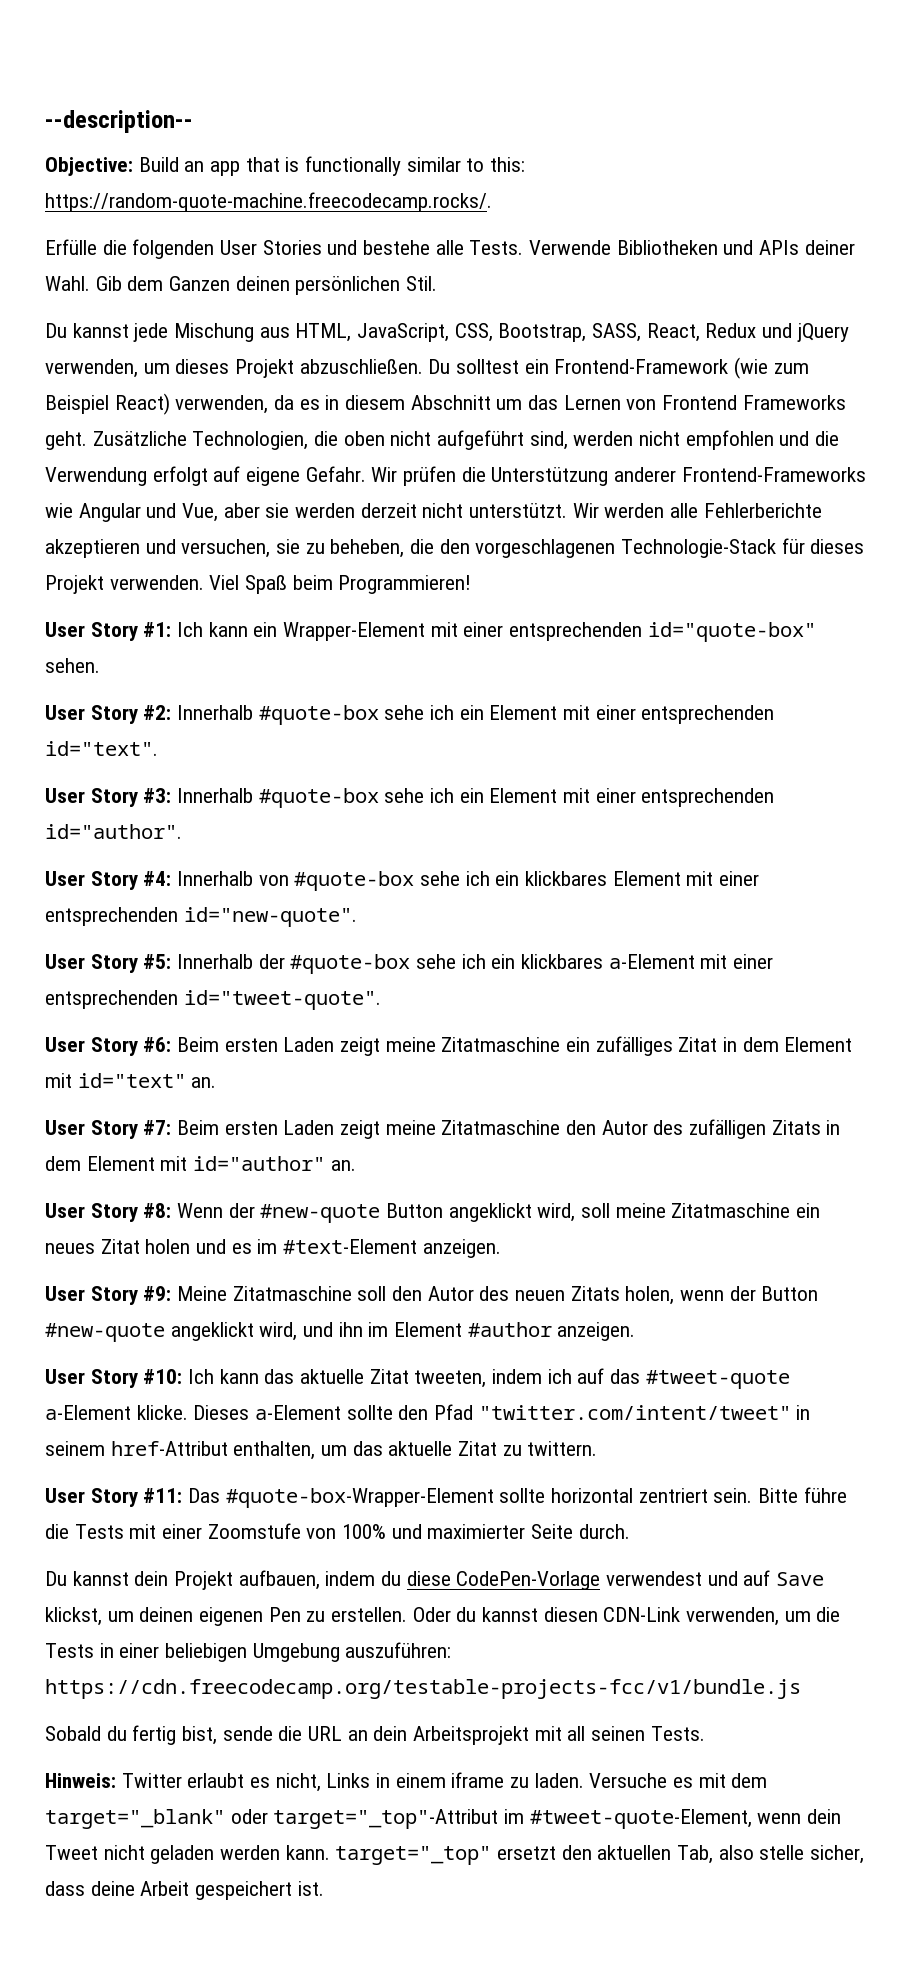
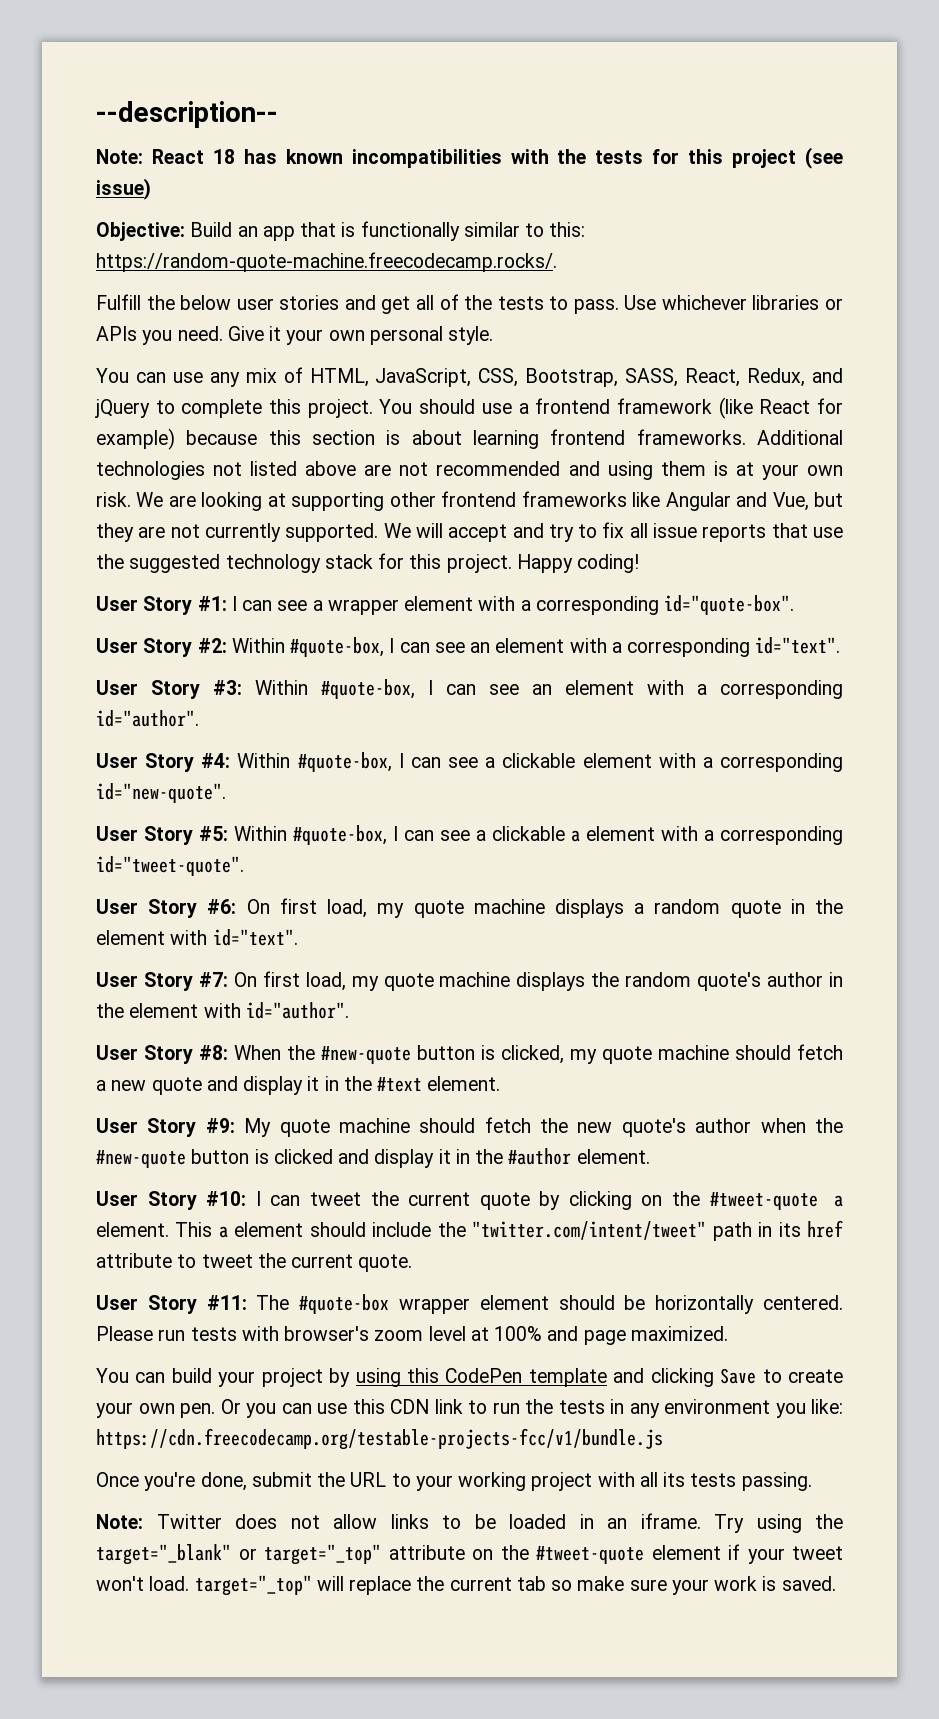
(193, 121) none -> [96,147,843,169] [96,178,151,200] // Note: React 18 has known incompatibilities with the tests for this project (see issue)
[45,239,855,259] [45,276,438,295] [45,323,290,342] Erfülle die folgenden User Stories und bestehe alle Tests. Verwende Bibliotheken und APIs deiner Wahl. Gib dem Ganzen deinen persönlichen Stil. // Du kannst jede Mischung aus -> [96,294,843,314] [96,326,494,345] [96,367,303,387] Fulfill the below user stories and get all of the tests to pass. Use whichever libraries or APIs you need. Give it your own personal style. // You can use any mix of
[705,323,849,342] [45,357,809,379] [45,393,846,415] [45,430,840,450] [45,466,866,486] [45,503,822,522] [45,538,865,558] [45,575,472,594] [45,622,816,642] [45,658,100,673] [45,705,775,725] [45,741,158,756] [45,788,775,808] [45,824,182,839] [45,871,760,891] [45,907,357,927] [45,954,774,974] [45,990,381,1010] [45,1036,853,1056] [45,1073,217,1088] [45,1119,841,1139] [45,1156,356,1171] [45,1203,821,1223] [45,1239,501,1258] [45,1286,819,1305] [45,1322,636,1342] [45,1368,790,1389] [45,1404,811,1420] [45,1441,598,1460] [45,1487,847,1508] [45,1523,630,1539] [45,1570,825,1590] [45,1607,841,1626] [45,1642,452,1662] [45,1679,801,1699] [45,1725,705,1745] [45,1772,768,1792] [45,1809,842,1829] [45,1845,865,1865] [45,1881,324,1900] Redux und jQuery verwenden, um dieses Projekt abzuschließen. Du solltest ein Frontend-Framework (wie zum Beispiel React) verwenden, da es in diesem Abschnitt um das Lernen von Frontend Frameworks geht. Zusätzliche Technologien, die oben nicht aufgeführt sind, werden nicht empfohlen und die Verwendung erfolgt auf eigene Gefahr. Wir prüfen die Unterstützung anderer Frontend-Frameworks wie Angular und Vue, aber sie werden derzeit nicht unterstützt. Wir werden alle Fehlerberichte akzeptieren und versuchen, sie zu beheben, die den vorgeschlagenen Technologie-Stack für dieses Projekt verwenden. Viel Spaß beim Programmieren! // User Story #1: Ich kann ein Wrapper-Element mit einer entsprechenden id="quote-box" sehen. // User Story #2: Innerhalb #quote-box sehe ich ein Element mit einer entsprechenden id="text". // User Story #3: Innerhalb #quote-box sehe ich ein Element mit einer entsprechenden id="author". // User Story #4: Innerhalb von #quote-box sehe ich ein klickbares Element mit einer entsprechenden id="new-quote". // User Story #5: Innerhalb der #quote-box sehe ich ein klickbares a-Element mit einer entsprechenden id="tweet-quote". // User Story #6: Beim ersten Laden zeigt meine Zitatmaschine ein zufälliges Zitat in dem Element mit id="text" an. // User Story #7: Beim ersten Laden zeigt meine Zitatmaschine den Autor des zufälligen Zitats in dem Element mit id="author" an. // User Story #8: Wenn der #new-quote Button angeklickt wird, soll meine Zitatmaschine ein neues Zitat holen und es im #text-Element anzeigen. // User Story #9: Meine Zitatmaschine soll den Autor des neuen Zitats holen, wenn der Button #new-quote angeklickt wird, und ihn im Element #author anzeigen. // User Story #10: Ich kann das aktuelle Zitat tweeten, indem ich auf das #tweet-quote a-Element klicke. Dieses a-Element sollte den Pfad "twitter.com/intent/tweet" in seinem href-Attribut enthalten, um das aktuelle Zitat zu twittern. // User Story #11: Das #quote-box-Wrapper-Element sollte horizontal zentriert sein. Bitte führe die Tests mit einer Zoomstufe von 100% und maximierter Seite durch. // Du kannst dein Projekt aufbauen, indem du diese CodePen-Vorlage verwendest und auf Save klickst, um deinen eigenen Pen zu erstellen. Oder du kannst diesen CDN-Link verwenden, um die Tests in einer beliebigen Umgebung auszuführen: https://cdn.freecodecamp.org/testable-projects-fcc/v1/bundle.js // Sobald du fertig bist, sende die URL an dein Arbeitsprojekt mit all seinen Tests. // Hinweis: Twitter erlaubt es nicht, Links in einem iframe zu laden. Versuche es mit dem target="_blank" oder target="_top"-Attribut im #tweet-quote-Element, wenn dein Tweet nicht geladen werden kann. target="_top" ersetzt den aktuellen Tab, also stelle sicher, dass deine Arbeit gespeichert ist. -> [747,368,843,387] [95,397,843,419] [96,428,843,450] [96,461,844,480] [96,491,843,511] [96,522,843,542] [96,553,640,573] [96,595,795,615] [96,637,841,657] [96,679,843,699] [96,710,199,727] [96,752,843,772] [96,783,226,803] [96,825,843,845] [96,856,244,876] [96,898,843,918] [96,929,298,946] [96,971,843,991] [96,1002,349,1019] [96,1044,843,1064] [96,1076,501,1095] [96,1117,843,1137] [96,1148,650,1168] [96,1191,843,1210] [96,1220,844,1241] [96,1253,413,1272] [96,1294,843,1314] [96,1326,728,1345] [96,1368,844,1387] [96,1399,843,1418] [96,1428,663,1450] [96,1472,812,1491] [96,1513,843,1533] [96,1544,843,1565] [96,1575,836,1596] Redux, and jQuery to complete this project. You should use a frontend framework (like React for example) because this section is about learning frontend frameworks. Additional technologies not listed above are not recommended and using them is at your own risk. We are looking at supporting other frontend frameworks like Angular and Vue, but they are not currently supported. We will accept and try to fix all issue reports that use the suggested technology stack for this project. Happy coding! // User Story #1: I can see a wrapper element with a corresponding id="quote-box". // User Story #2: Within #quote-box, I can see an element with a corresponding id="text". // User Story #3: Within #quote-box, I can see an element with a corresponding id="author". // User Story #4: Within #quote-box, I can see a clickable element with a corresponding id="new-quote". // User Story #5: Within #quote-box, I can see a clickable a element with a corresponding id="tweet-quote". // User Story #6: On first load, my quote machine displays a random quote in the element with id="text". // User Story #7: On first load, my quote machine displays the random quote's author in the element with id="author". // User Story #8: When the #new-quote button is clicked, my quote machine should fetch a new quote and display it in the #text element. // User Story #9: My quote machine should fetch the new quote's author when the #new-quote button is clicked and display it in the #author element. // User Story #10: I can tweet the current quote by clicking on the #tweet-quote a element. This a element should include the "twitter.com/intent/tweet" path in its href attribute to tweet the current quote. // User Story #11: The #quote-box wrapper element should be horizontally centered. Please run tests with browser's zoom level at 100% and page maximized. // You can build your project by using this CodePen template and clicking Save to create your own pen. Or you can use this CDN link to run the tests in any environment you like: https://cdn.freecodecamp.org/testable-projects-fcc/v1/bundle.js // Once you're done, submit the URL to your working project with all its tests passing. // Note: Twitter does not allow links to be loaded in an iframe. Try using the target="_blank" or target="_top" attribute on the #tweet-quote element if your tweet won't load. target="_top" will replace the current tab so make sure your work is saved.

